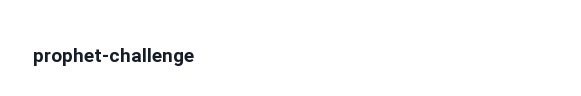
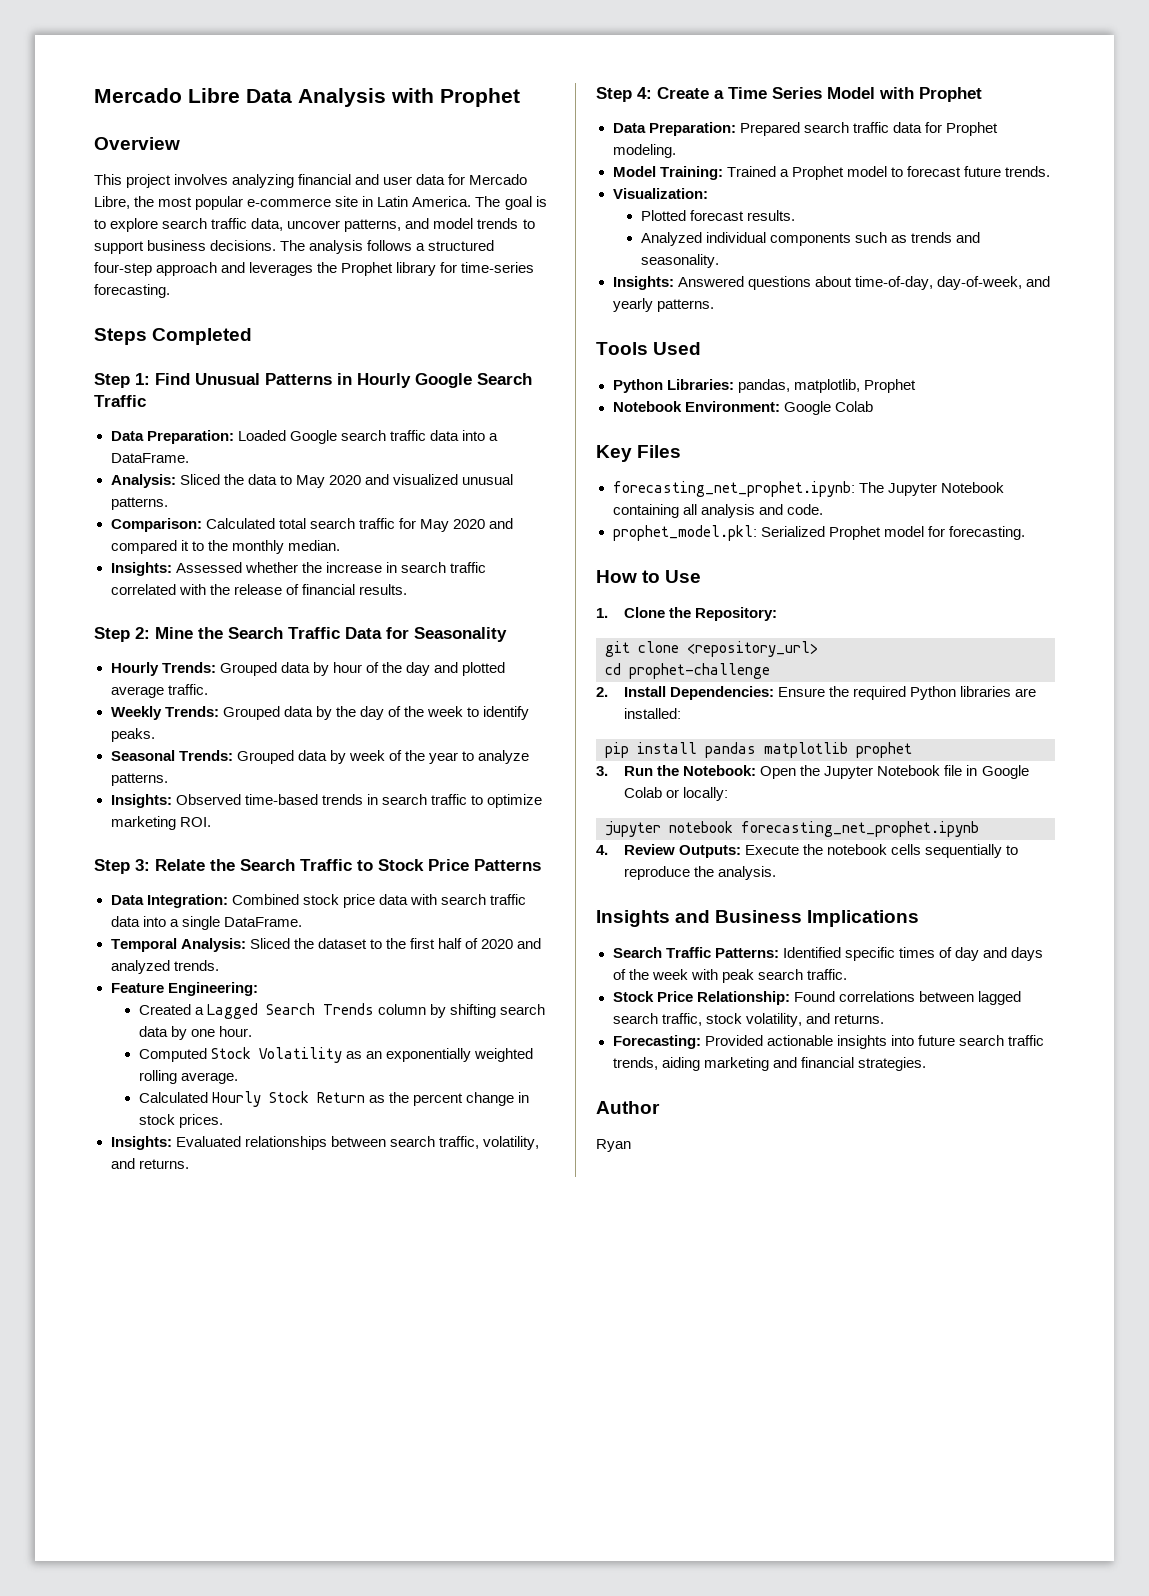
[33,48,194,66] prophet-challenge -> [94,88,520,107] [94,137,180,150] [94,174,528,188] [94,196,547,210] [94,218,535,232] [94,240,495,254] [94,262,535,276] [94,284,170,298] [94,328,253,345] [94,373,532,388] [94,395,146,407] [110,430,498,444] [110,453,189,463] [110,474,513,488] [110,497,168,510] [110,518,513,532] [110,540,340,554] [110,562,486,576] [110,584,407,595] [94,627,507,642] [110,662,506,676] [110,684,208,698] [110,706,530,720] [110,728,155,742] [110,750,530,764] [110,773,168,786] [110,794,542,808] [110,816,211,830] [94,859,541,874] [110,894,526,908] [110,916,302,930] [110,938,542,952] [110,960,219,974] [110,982,258,996] [138,1003,545,1019] [138,1026,252,1040] [138,1047,533,1063] [138,1070,238,1084] [138,1091,529,1107] [138,1114,223,1128] [110,1136,539,1150] [110,1158,189,1169] [596,87,982,102] [612,122,998,136] [612,144,676,158] [612,166,1050,180] [612,188,708,199] [640,210,795,221] [640,232,980,246] [640,254,719,268] [612,276,1050,290] [612,298,714,312] [596,342,702,355] [612,379,916,393] [612,401,873,415] [596,445,682,462] [612,481,1004,497] [612,504,823,518] [612,525,1025,541] [596,570,702,583] [596,607,778,621] [605,641,818,657] [605,663,770,679] [596,686,1037,700] [624,708,682,719] [605,742,912,758] [596,765,1029,779] [624,787,729,801] [605,821,979,837] [596,844,1019,858] [624,866,777,880] [596,910,920,927] [612,947,1043,961] [612,969,847,983] [612,991,1021,1005] [612,1013,884,1027] [612,1035,1044,1049] [612,1057,926,1071] [596,1101,660,1114] [596,1139,631,1152] Mercado Libre Data Analysis with Prophet // Overview // This project involves analyzing financial and user data for Mercado Libre, the most popular e-commerce site in Latin America. The goal is to explore search traffic data, uncover patterns, and model trends to support business decisions. The analysis follows a structured four-step approach and leverages the Prophet library for time-series forecasting. // Steps Completed // Step 1: Find Unusual Patterns in Hourly Google Search Traffic // Data Preparation: Loaded Google search traffic data into a DataFrame. // Analysis: Sliced the data to May 2020 and visualized unusual patterns. // Comparison: Calculated total search traffic for May 2020 and compared it to the monthly median. // Insights: Assessed whether the increase in search traffic correlated with the release of financial results. // Step 2: Mine the Search Traffic Data for Seasonality // Hourly Trends: Grouped data by hour of the day and plotted average traffic. // Weekly Trends: Grouped data by the day of the week to identify peaks. // Seasonal Trends: Grouped data by week of the year to analyze patterns. // Insights: Observed time-based trends in search traffic to optimize marketing ROI. // Step 3: Relate the Search Traffic to Stock Price Patterns // Data Integration: Combined stock price data with search traffic data into a single DataFrame. // Temporal Analysis: Sliced the dataset to the first half of 2020 and analyzed trends. // Feature Engineering: // Created a Lagged Search Trends column by shifting search data by one hour. // Computed Stock Volatility as an exponentially weighted rolling average. // Calculated Hourly Stock Return as the percent change in stock prices. // Insights: Evaluated relationships between search traffic, volatility, and returns. // Step 4: Create a Time Series Model with Prophet // Data Preparation: Prepared search traffic data for Prophet modeling. // Model Training: Trained a Prophet model to forecast future trends. // Visualization: // Plotted forecast results. // Analyzed individual components such as trends and seasonality. // Insights: Answered questions about time-of-day, day-of-week, and yearly patterns. // Tools Used // Python Libraries: pandas, matplotlib, Prophet // Notebook Environment: Google Colab // Key Files // forecasting_net_prophet.ipynb: The Jupyter Notebook containing all analysis and code. // prophet_model.pkl: Serialized Prophet model for forecasting. // How to Use // 1. Clone the Repository: // git clone <repository_url> // cd prophet-challenge // 2. Install Dependencies: Ensure the required Python libraries are installed: // pip install pandas matplotlib prophet // 3. Run the Notebook: Open the Jupyter Notebook file in Google Colab or locally: // jupyter notebook forecasting_net_prophet.ipynb // 4. Review Outputs: Execute the notebook cells sequentially to reproduce the analysis. // Insights and Business Implications // Search Traffic Patterns: Identified specific times of day and days of the week with peak search traffic. // Stock Price Relationship: Found correlations between lagged search traffic, stock volatility, and returns. // Forecasting: Provided actionable insights into future search traffic trends, aiding marketing and financial strategies. // Author // Ryan

